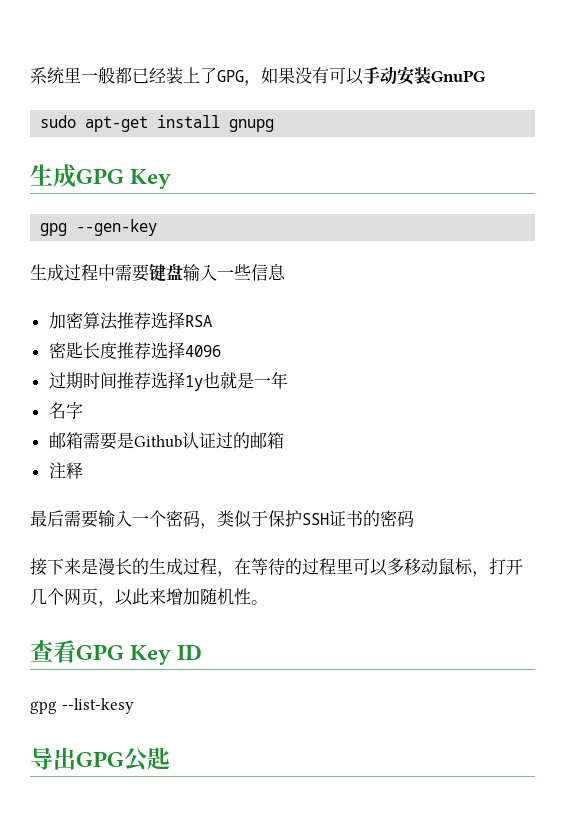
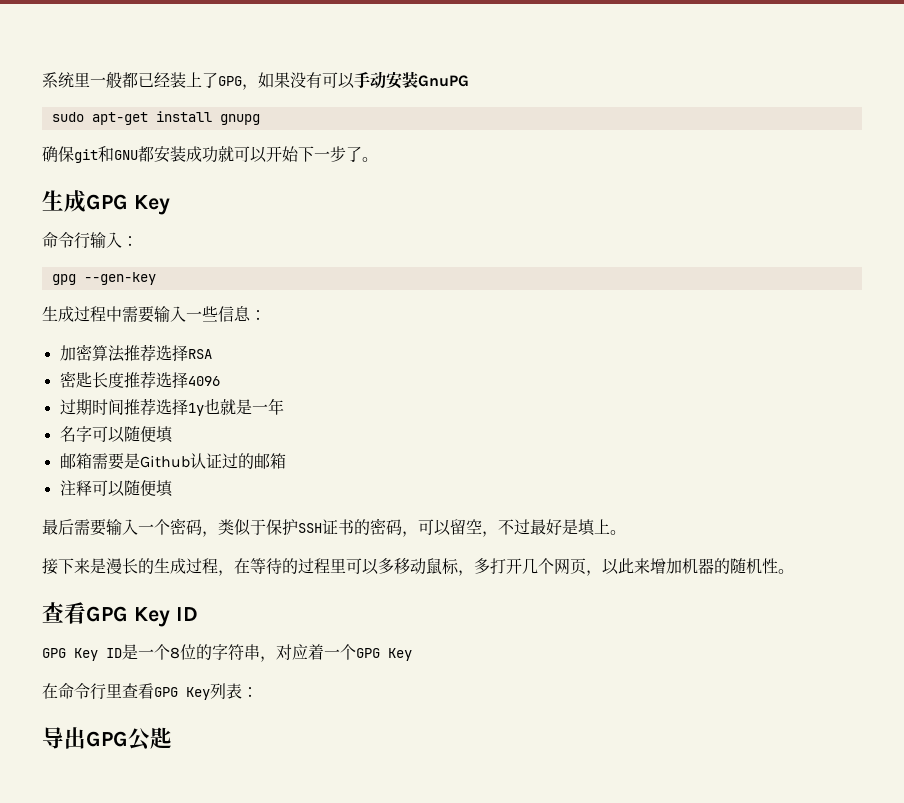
(275, 125) none -> [42,146,378,163] // 确保git和GNU都安装成功就可以开始下一步了。
(172, 179) none -> [42,232,138,249] // 命令行输入：
[149,264,183,282] 键盘 -> (154, 314) none
(286, 272) none -> [250,310,266,320] ：
(83, 410) none -> [91,426,174,443] 可以随便填
(83, 470) none -> [91,480,174,497] 可以随便填
(414, 518) none -> [402,519,626,537] ，可以留空，不过最好是填上。
(489, 574) none -> [474,558,490,574] 多
(200, 596) none -> [682,558,730,574] 机器的
[30,698,134,714] gpg --list-kesy -> [42,644,412,662] [42,683,258,700] GPG Key ID是一个8位的字符串，对应着一个GPG Key // 在命令行里查看GPG Key列表：

